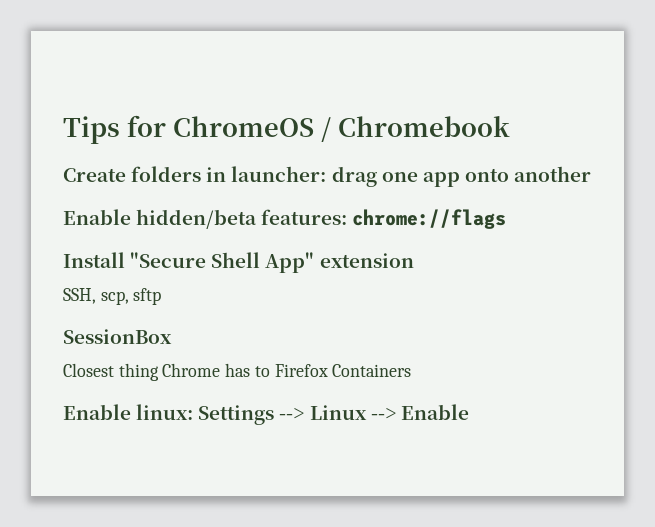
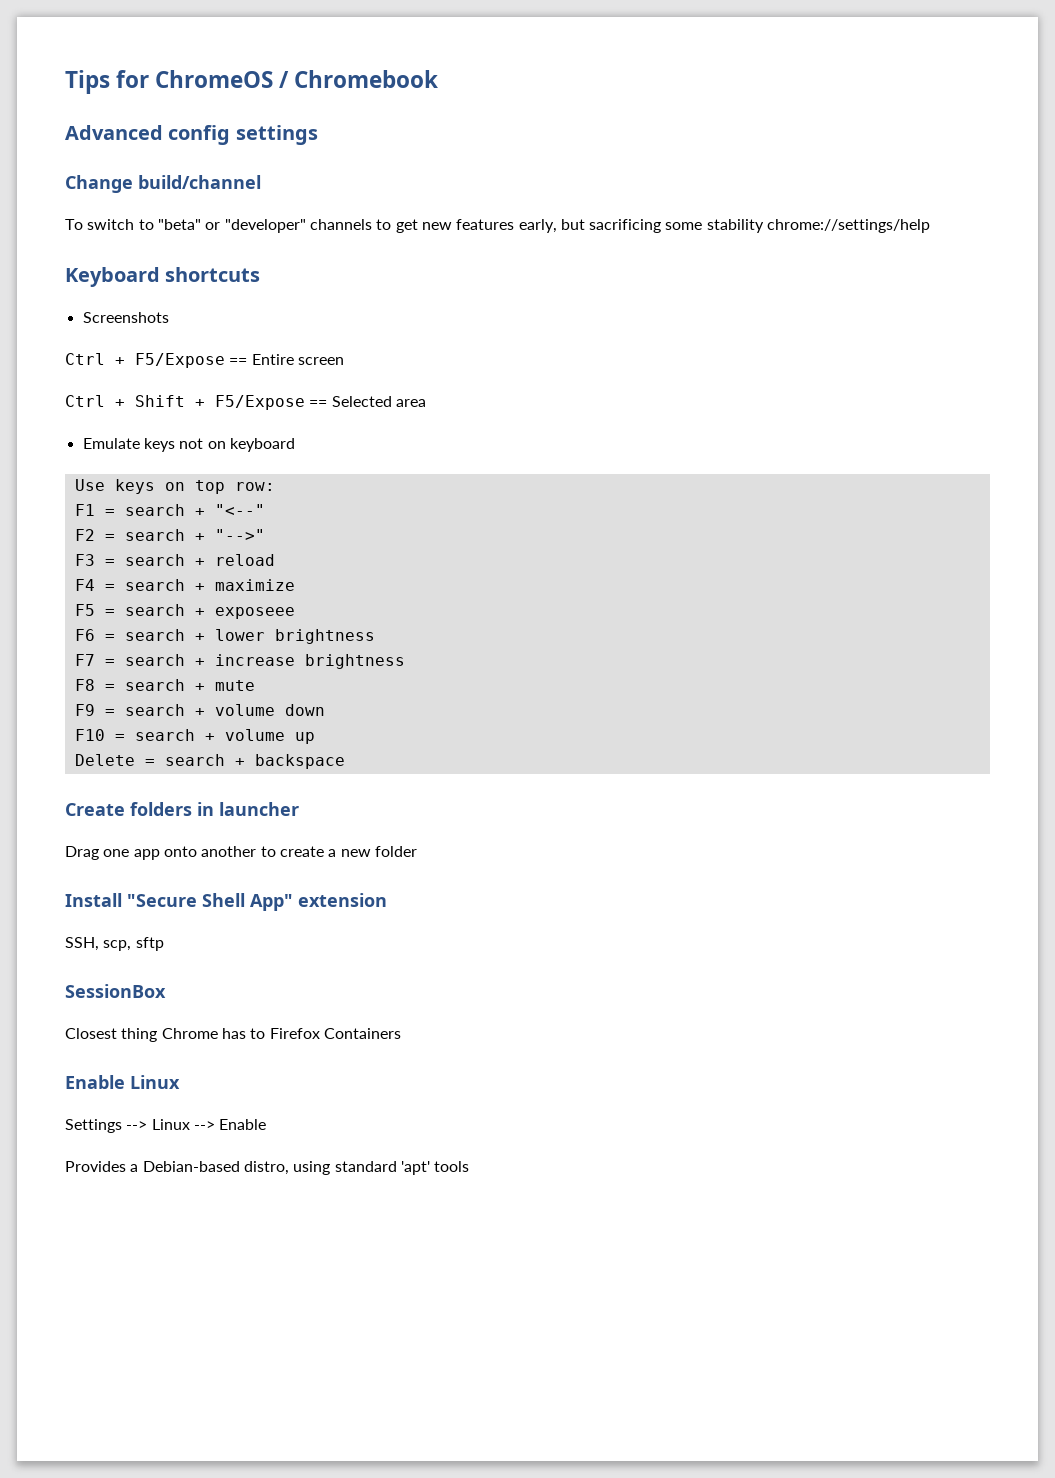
(510, 126) none -> [65,125,318,145] [65,175,261,193] [65,219,931,233] [65,267,261,287] [82,312,169,323] [65,353,344,368] [65,395,426,410] [82,438,295,452] [74,479,275,494] [74,504,265,516] [74,529,265,541] [74,554,275,566] [74,579,295,591] [74,604,295,619] [74,629,375,644] [74,654,405,669] [74,679,255,691] [74,704,325,716] [74,729,315,744] [74,754,345,769] // Advanced config settings // Change build/channel // To switch to "beta" or "developer" channels to get new features early, but sacrificing some stability chrome://settings/help // Keyboard shortcuts // Screenshots // Ctrl + F5/Expose == Entire screen // Ctrl + Shift + F5/Expose == Selected area // Emulate keys not on keyboard // Use keys on top row: // F1 = search + "<--" // F2 = search + "-->" // F3 = search + reload // F4 = search + maximize // F5 = search + exposeee // F6 = search + lower brightness // F7 = search + increase brightness // F8 = search + mute // F9 = search + volume down // F10 = search + volume up // Delete = search + backspace
[231,166,377,187] launcher: drag -> [219,802,299,816] [65,846,99,860] launcher // Drag
[63,209,507,229] // Enable hidden/beta features: chrome://flags -> [260,846,417,857] to create a new folder
[136,404,194,420] linux: -> [130,1075,180,1089] Linux //
(469, 412) none -> [65,1161,470,1175] // Provides a Debian-based distro, using standard 'apt' tools

